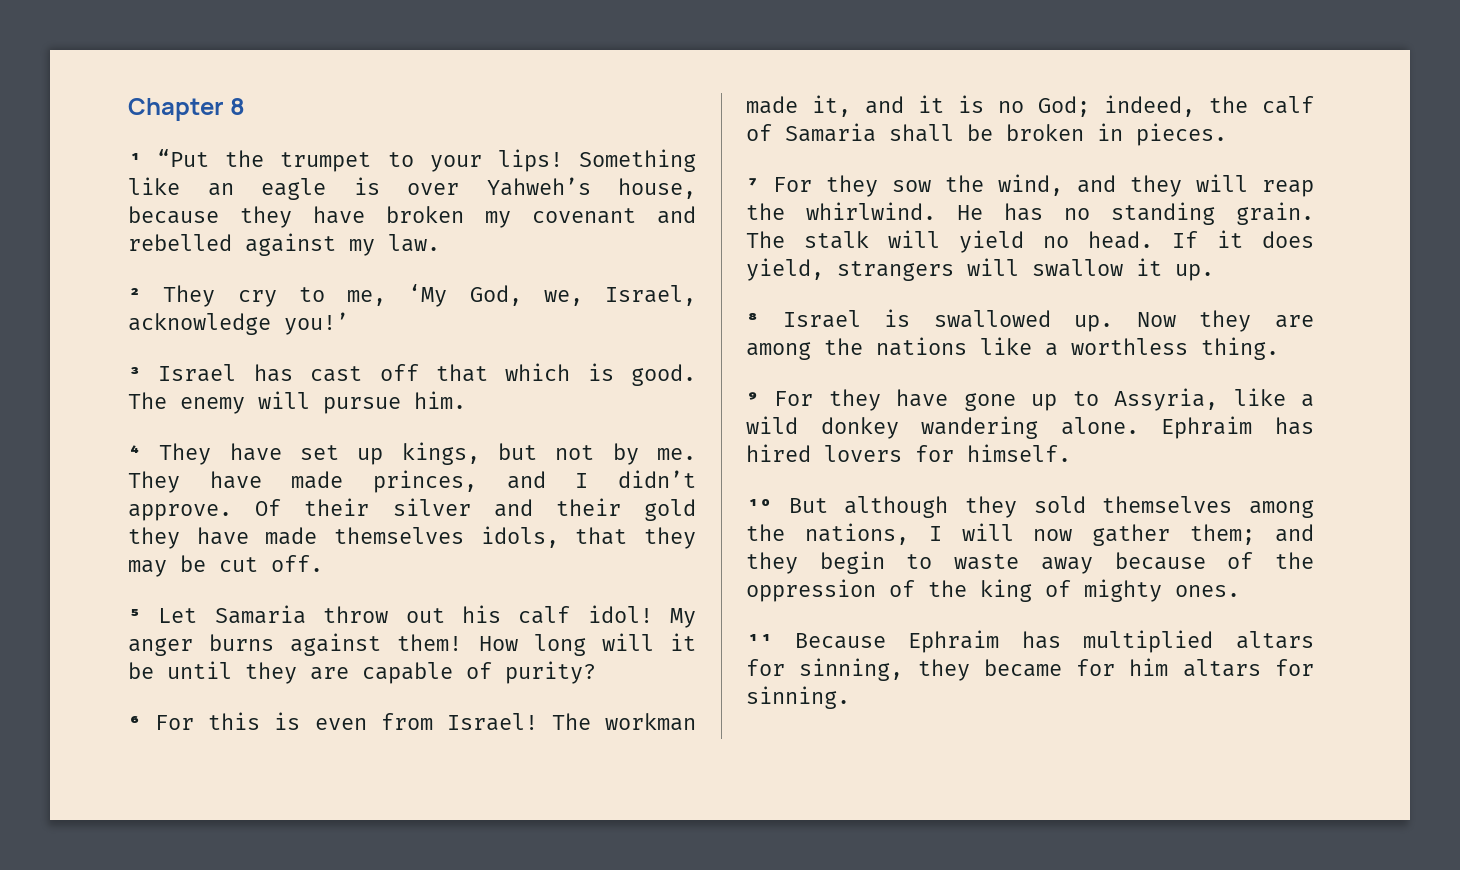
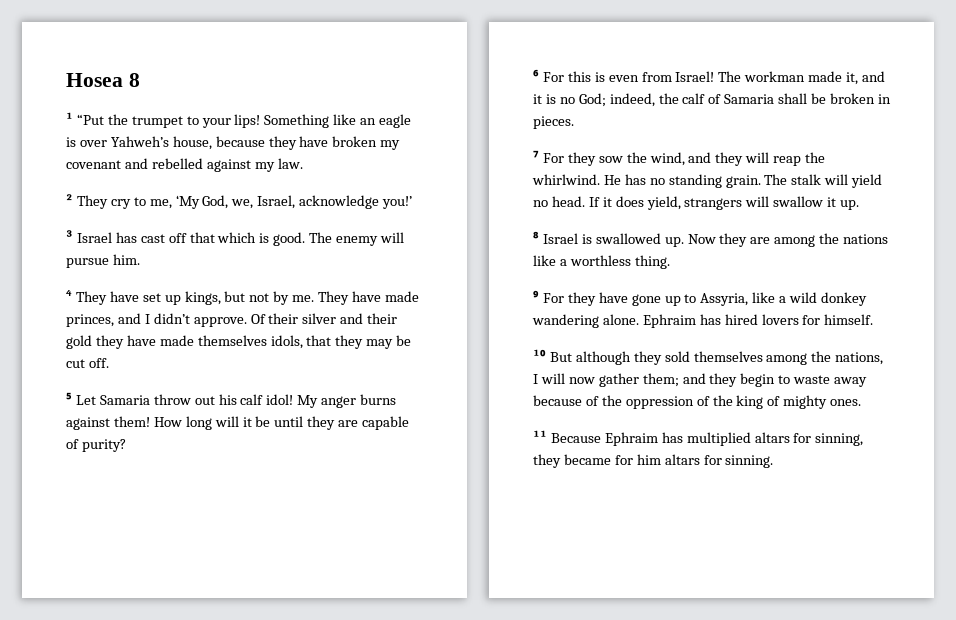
[128,98,224,121] Chapter -> [66,73,123,87] Hosea

